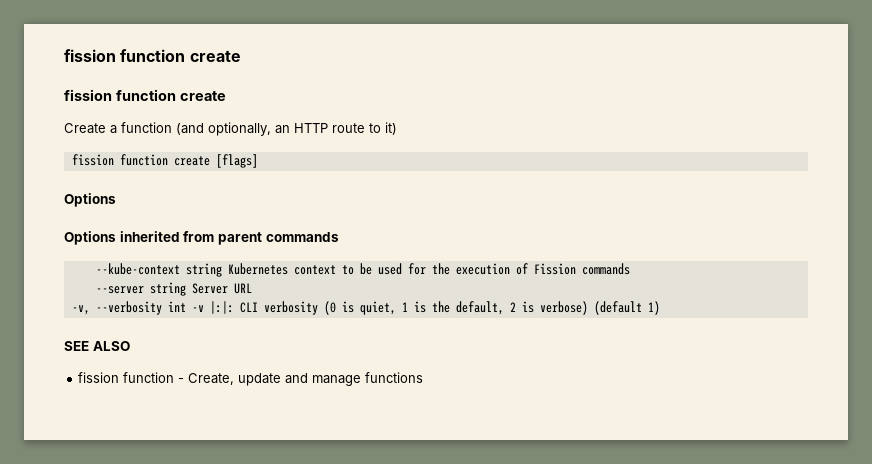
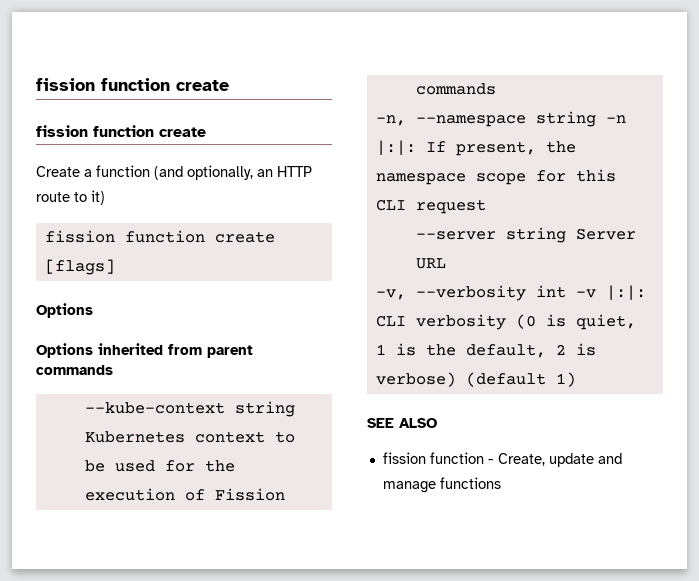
(630, 269) none -> [375,111,626,127] [375,140,576,156] [375,169,616,185] [375,199,486,214] // -n, --namespace string -n |:|: If present, the namespace scope for this CLI request

